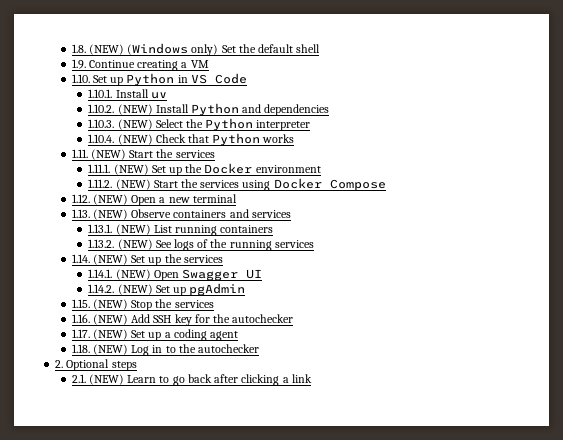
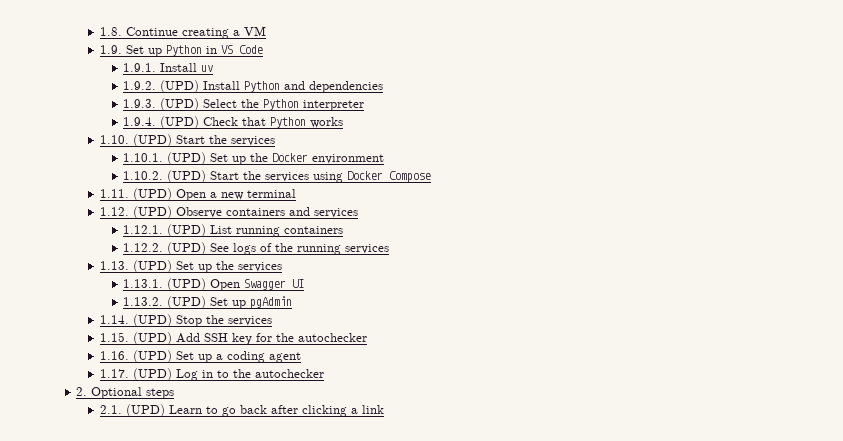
[88,43,321,56] [71,59,86,69] (NEW) (Windows only) Set the default shell // 1.9. -> (122, 31) none
[71,74,90,83] 1.10. -> [99,45,122,54] 1.9.
[88,89,113,98] 1.10.1. -> [123,63,157,72] 1.9.1.
[88,104,153,115] 1.10.2. (NEW) -> [123,80,200,93] 1.9.2. (UPD)
[88,119,153,130] 1.10.3. (NEW) -> [123,98,200,111] 1.9.3. (UPD)
[88,134,153,145] 1.10.4. (NEW) -> [123,116,200,129] 1.9.4. (UPD)
[71,149,126,160] 1.11. (NEW) -> [99,134,172,147] 1.10. (UPD)
[88,164,149,175] 1.11.1. (NEW) -> [123,152,207,165] 1.10.1. (UPD)
[88,179,151,190] 1.11.2. (NEW) -> [123,170,207,183] 1.10.2. (UPD)
[71,194,128,205] 1.12. (NEW) -> [99,188,172,201] 1.11. (UPD)
[71,209,128,220] 1.13. (NEW) -> [99,206,172,219] 1.12. (UPD)
[88,224,151,235] 1.13.1. (NEW) -> [123,224,207,237] 1.12.1. (UPD)
[88,239,153,250] 1.13.2. (NEW) -> [123,242,207,255] 1.12.2. (UPD)
[71,254,128,265] 1.14. (NEW) -> [99,260,172,273] 1.13. (UPD)
[88,269,151,280] 1.14.1. (NEW) -> [123,278,207,291] 1.13.1. (UPD)
[88,284,153,295] 1.14.2. (NEW) -> [123,296,207,309] 1.13.2. (UPD)
[71,299,128,310] 1.15. (NEW) -> [99,314,172,327] 1.14. (UPD)
[71,314,128,325] 1.16. (NEW) -> [99,332,172,345] 1.15. (UPD)
[71,329,128,340] 1.17. (NEW) -> [99,350,172,363] 1.16. (UPD)
[71,344,128,355] 1.18. (NEW) -> [99,368,172,381] 1.17. (UPD)
[88,374,124,385] (NEW) -> [125,404,165,417] (UPD)

